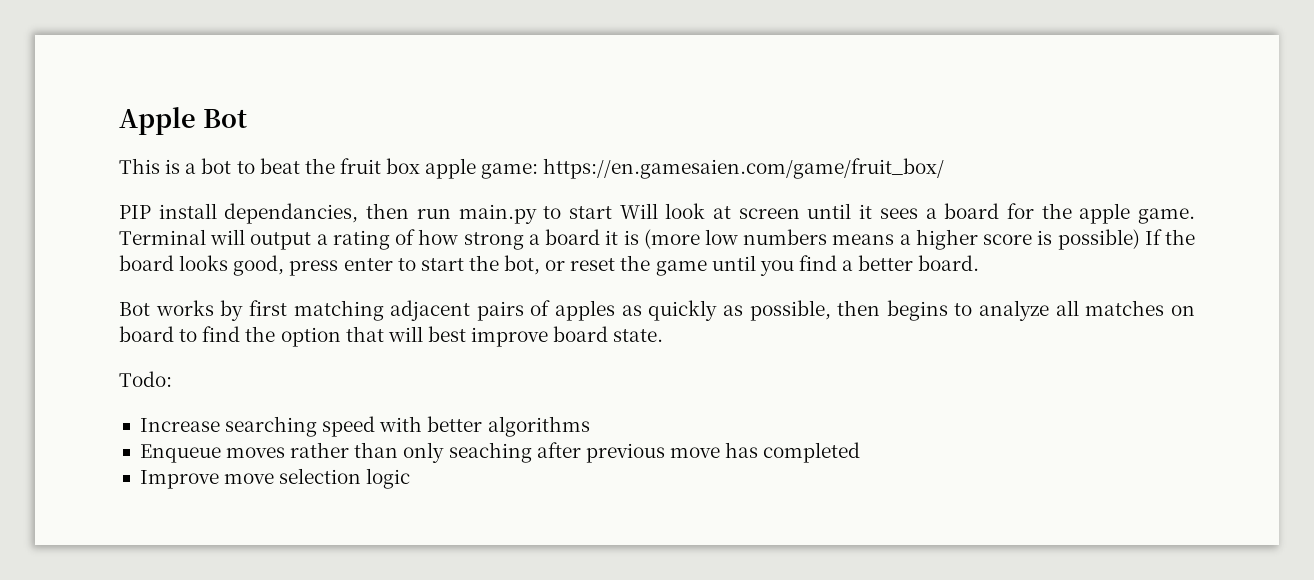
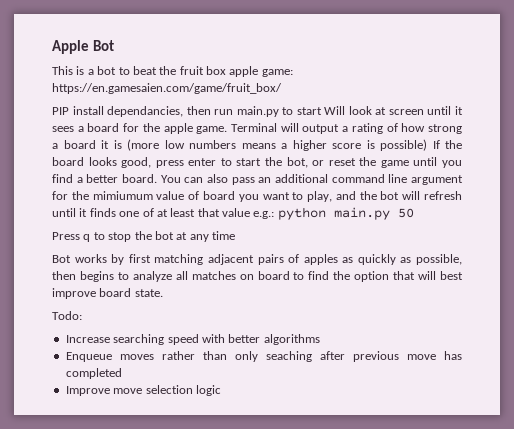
(980, 263) none -> [160,174,464,185] [52,191,462,202] [52,207,414,220] [52,231,235,242] You can also pass an additional command line argument for the mimiumum value of board you want to play, and the bot will refresh until it finds one of at least that value e.g.: python main.py 50 // Press q to stop the bot at any time

